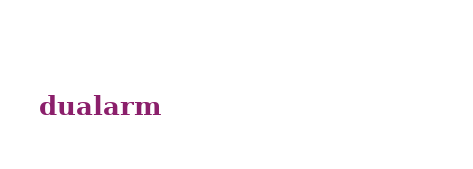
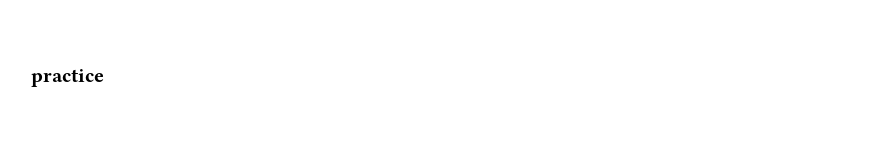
[39,95,162,115] dualarm -> [31,69,104,87] practice

